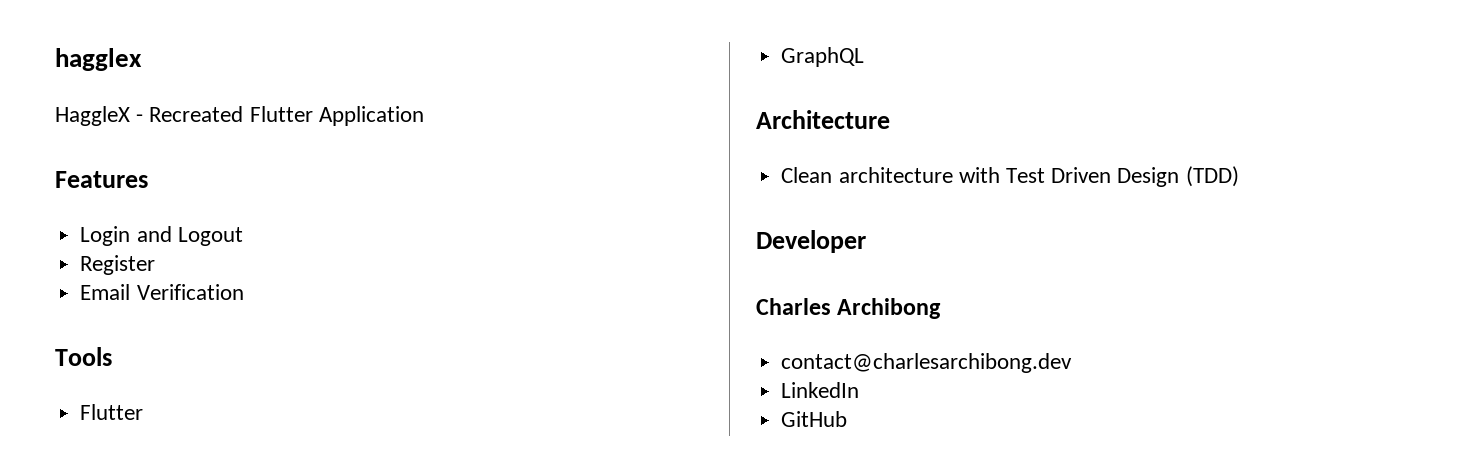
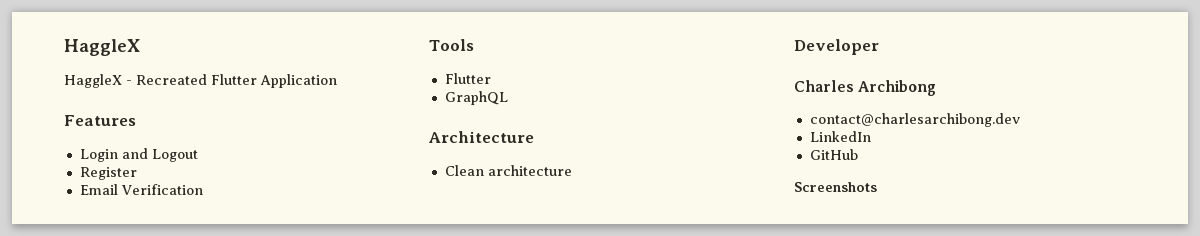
[55,48,142,71] hagglex -> [64,39,140,56] HaggleX
[958,166,1239,187] with Test Driven Design (TDD) -> (572, 170) none
(848, 419) none -> [794,182,877,192] // Screenshots

